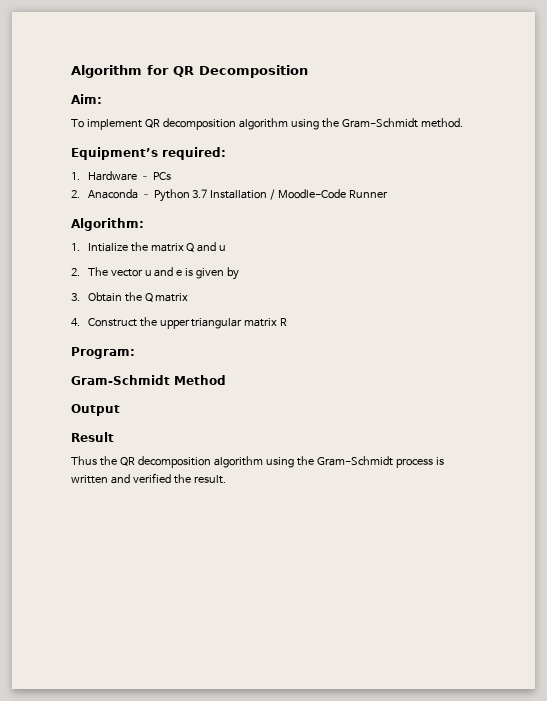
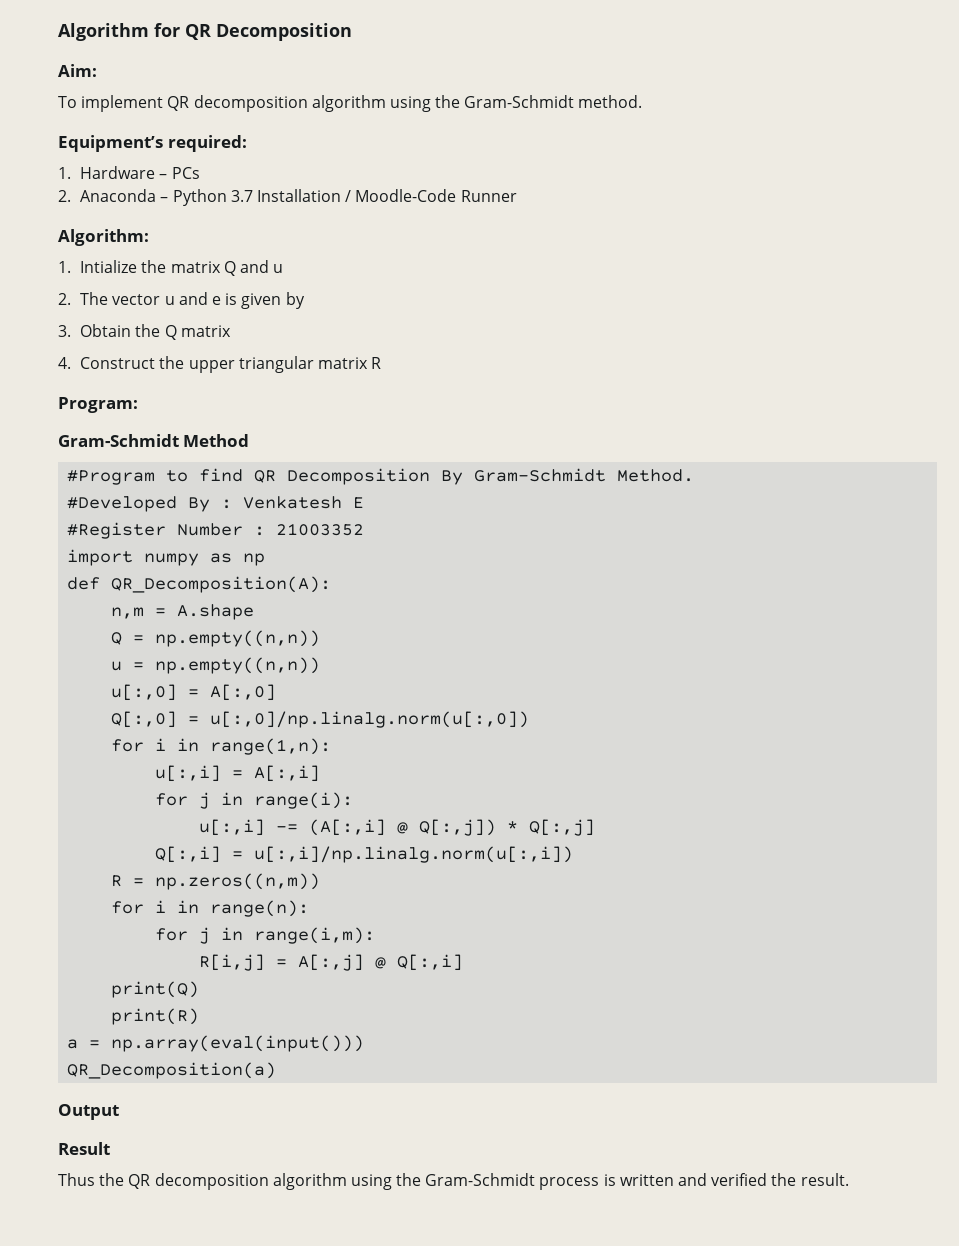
(226, 380) none -> [67,468,695,485] [67,496,365,512] [67,522,365,539] [67,549,266,566] [67,576,332,593] [111,604,255,620] [111,630,321,647] [111,657,321,674] [111,684,277,701] [111,711,530,728] [111,738,332,755] [155,765,321,782] [155,792,354,809] [199,819,596,836] [155,846,574,863] [111,873,321,890] [111,900,310,917] [155,927,376,944] [199,954,464,971] [111,981,200,998] [111,1008,200,1025] [67,1035,365,1052] [67,1062,277,1079] // #Program to find QR Decomposition By Gram-Schmidt Method. // #Developed By : Venkatesh E // #Register Number : 21003352 // import numpy as np // def QR_Decomposition(A): // n,m = A.shape // Q = np.empty((n,n)) // u = np.empty((n,n)) // u[:,0] = A[:,0] // Q[:,0] = u[:,0]/np.linalg.norm(u[:,0]) // for i in range(1,n): // u[:,i] = A[:,i] // for j in range(i): // u[:,i] -= (A[:,i] @ Q[:,j]) * Q[:,j] // Q[:,i] = u[:,i]/np.linalg.norm(u[:,i]) // R = np.zeros((n,m)) // for i in range(n): // for j in range(i,m): // R[i,j] = A[:,j] @ Q[:,i] // print(Q) // print(R) // a = np.array(eval(input())) // QR_Decomposition(a)

